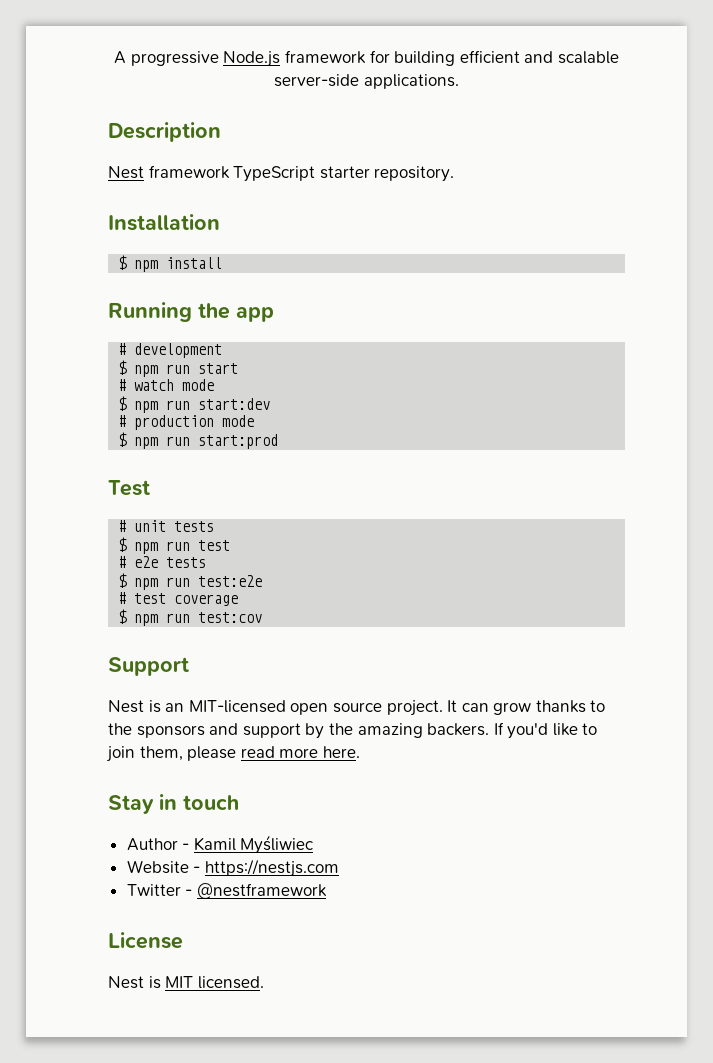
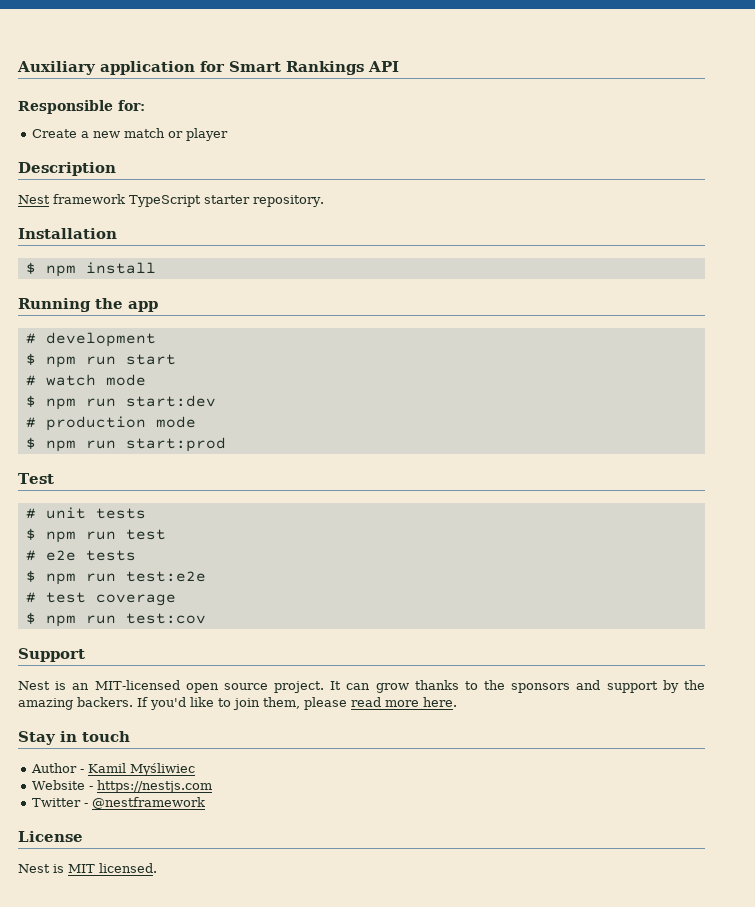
[114,50,619,67] [274,74,459,89] A progressive Node.js framework for building efficient and scalable server-side applications. -> [17,61,399,75] [18,100,145,114] [32,128,229,141] Auxiliary application for Smart Rankings API // Responsible for: // Create a new match or player

